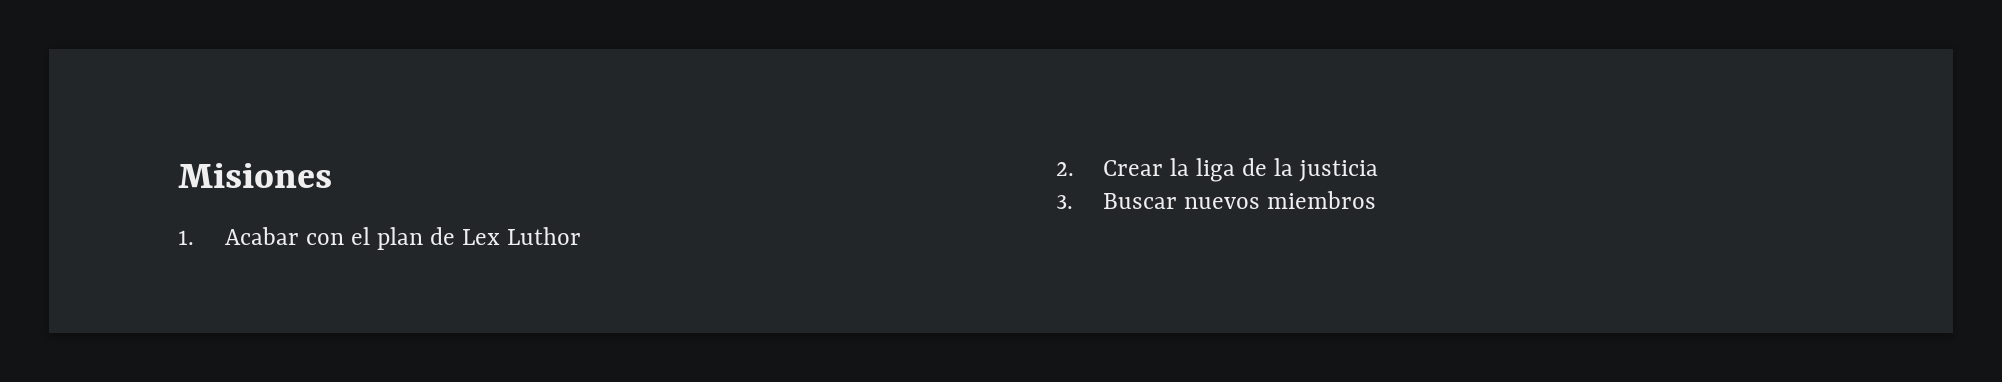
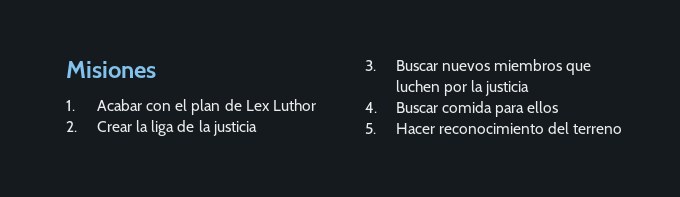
(1376, 200) none -> [566,63,592,75] [395,80,530,96] [365,101,559,117] [365,122,623,134] que luchen por la justicia // 4. Buscar comida para ellos // 5. Hacer reconocimiento del terreno

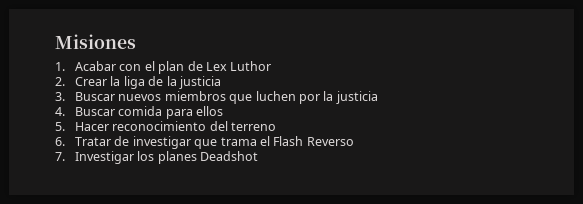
(623, 129) none -> [55,136,354,149] [55,151,259,164] // 6. Tratar de investigar que trama el Flash Reverso // 7. Investigar los planes Deadshot

